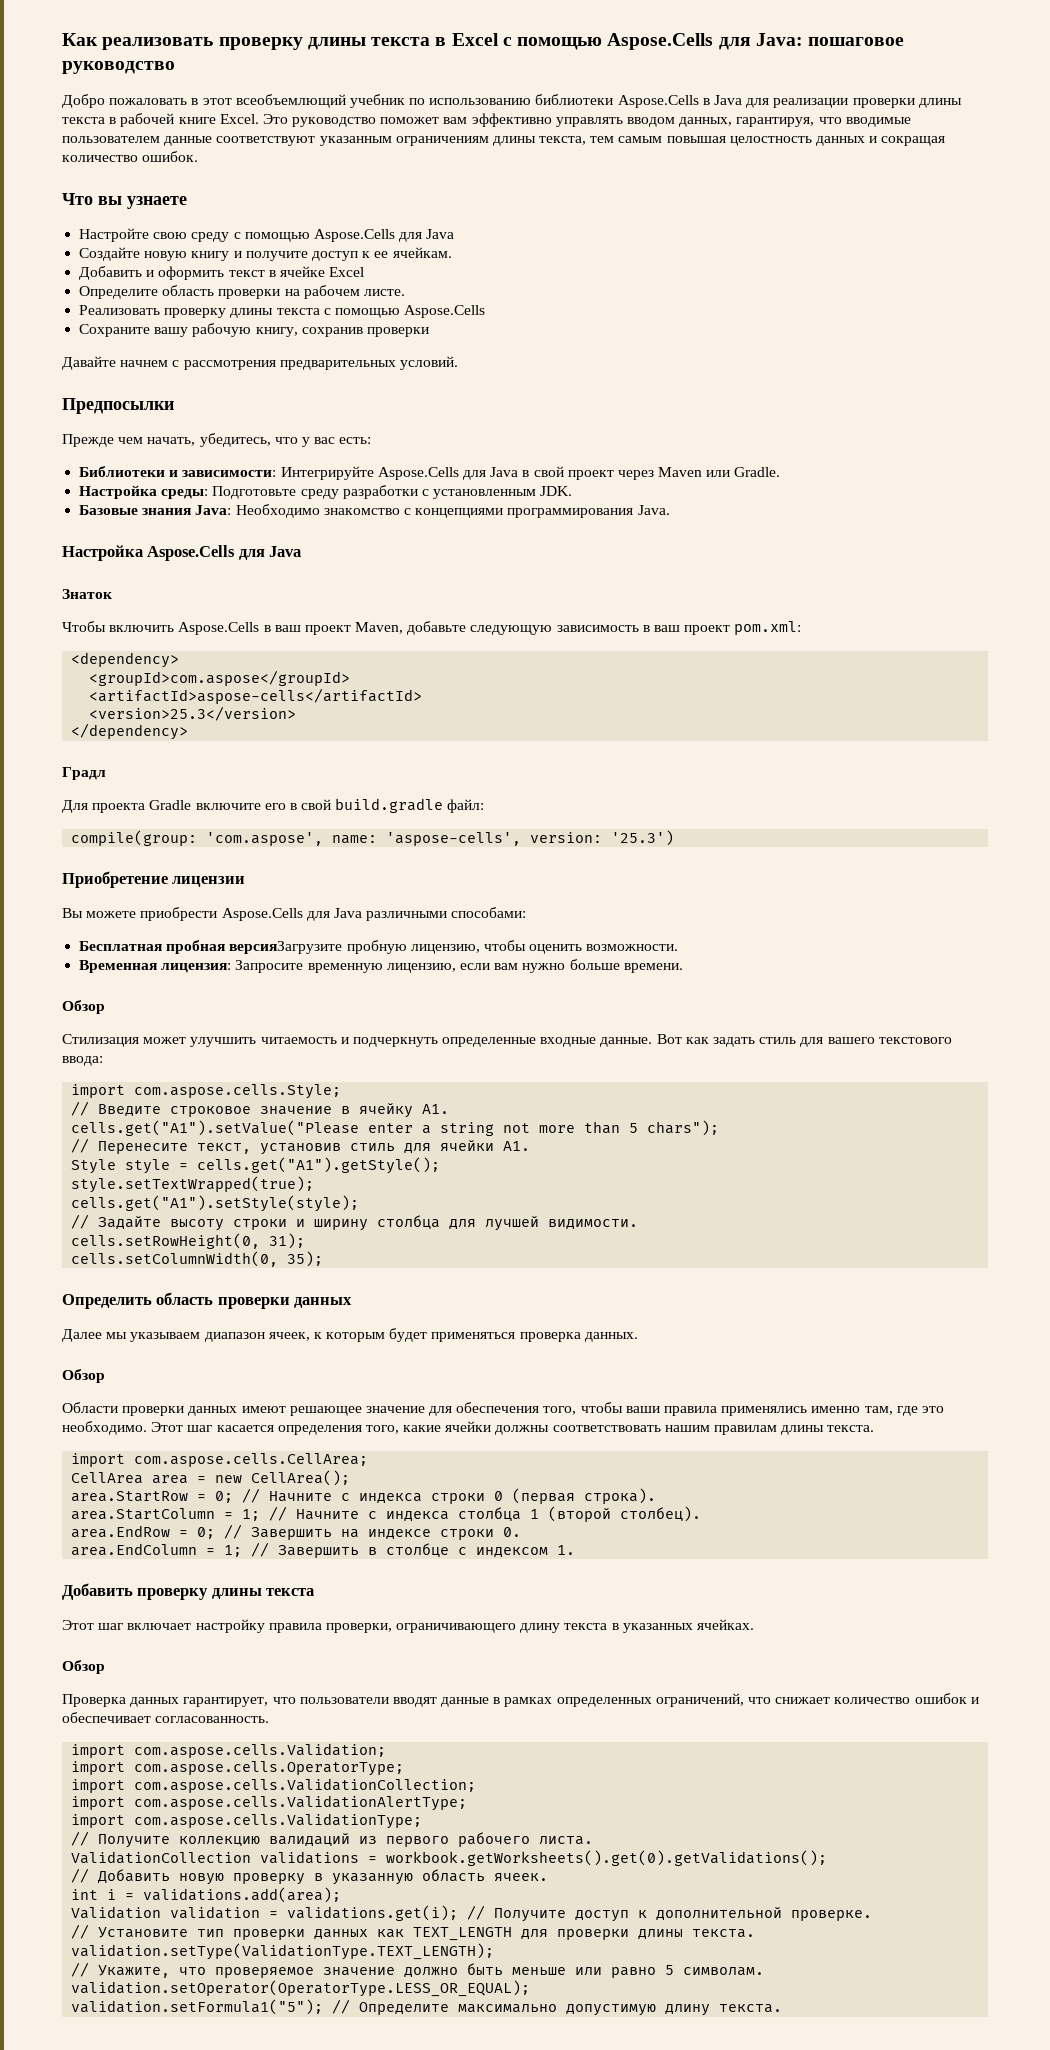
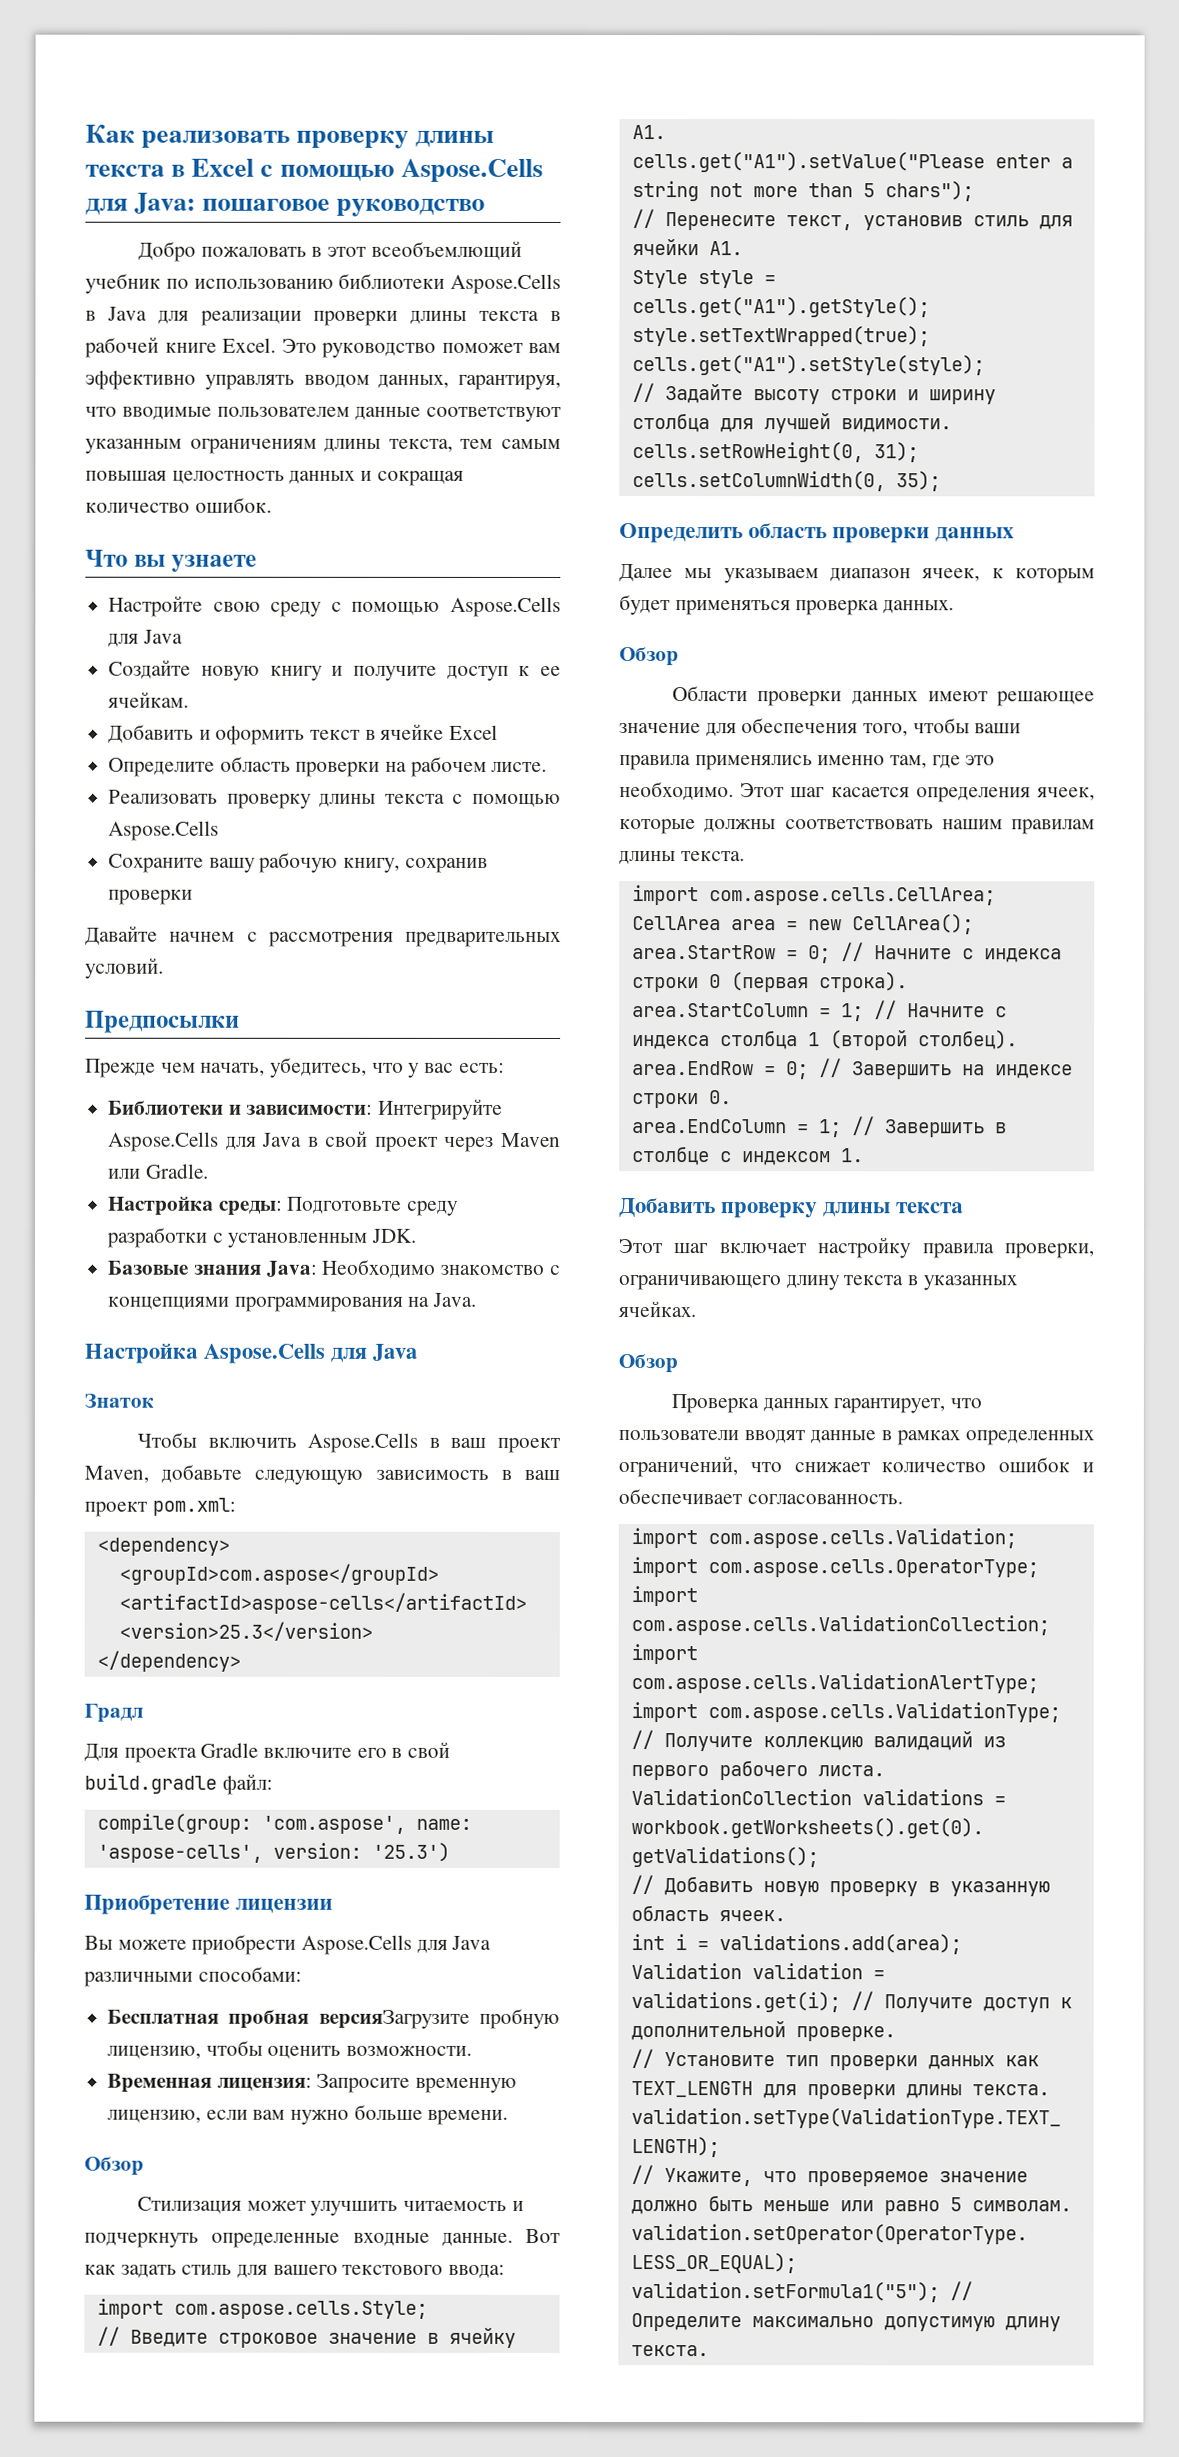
(634, 513) none -> [407,1296,430,1307] на
[365,1421,492,1434] того, какие ячейки -> [1037,787,1095,801] [619,819,696,835] ячеек, которые

